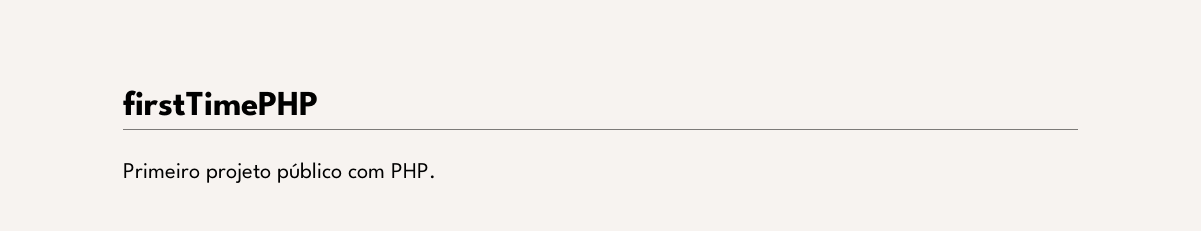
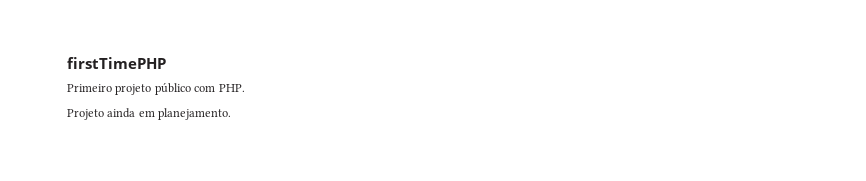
(437, 171) none -> [67,108,232,120] // Projeto ainda em planejamento.

